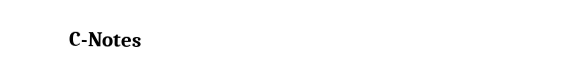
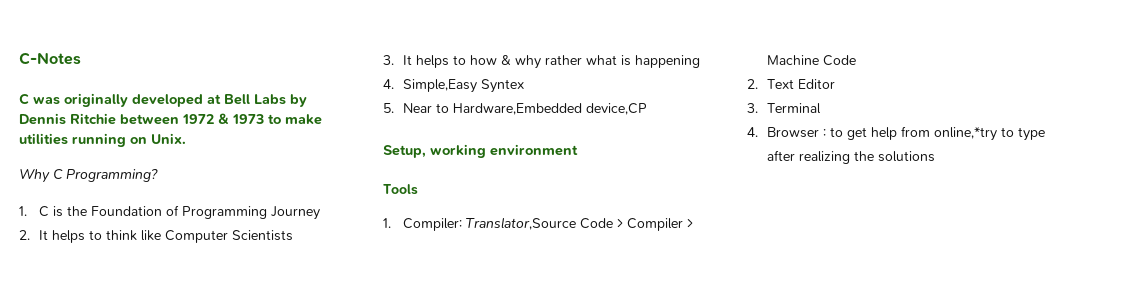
(142, 39) none -> [19,93,307,107] [19,113,322,125] [19,133,186,147] [19,168,158,183] [19,205,321,220] [19,230,294,243] [383,55,701,69] [383,79,525,93] [383,103,648,115] [383,144,578,158] [383,184,418,195] [383,217,694,231] [767,55,857,66] [747,79,836,89] [747,103,822,114] [747,126,1046,141] [767,150,936,164] // C was originally developed at Bell Labs by Dennis Ritchie between 1972 & 1973 to make utilities running on Unix. // Why C Programming? // 1. C is the Foundation of Programming Journey // 2. It helps to think like Computer Scientists // 3. It helps to how & why rather what is happening // 4. Simple,Easy Syntex // 5. Near to Hardware,Embedded device,CP // Setup, working environment // Tools // 1. Compiler: Translator,Source Code > Compiler > Machine Code // 2. Text Editor // 3. Terminal // 4. Browser : to get help from online,*try to type after realizing the solutions

